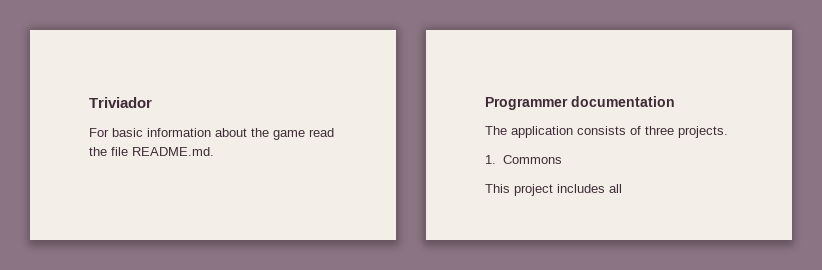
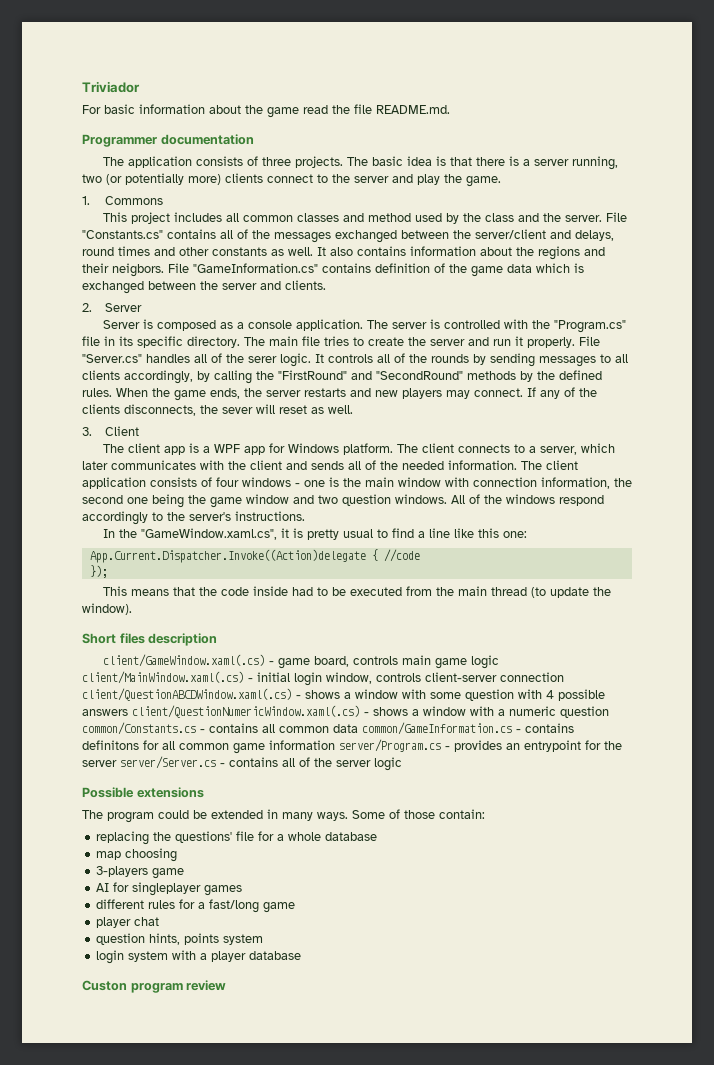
(728, 132) none -> [347,156,619,170] [82,173,501,187] The basic idea is that there is a server running, two (or potentially more) clients connect to the server and play the game.
(622, 188) none -> [243,212,628,224] [82,229,614,243] [82,246,605,260] [82,263,584,277] [82,280,326,294] [82,303,143,312] [103,319,627,333] [82,336,600,348] [82,353,628,367] [82,370,602,384] [82,387,597,401] [82,404,353,416] [82,426,140,436] [103,443,616,455] [82,460,578,470] [82,477,632,489] [82,494,604,508] [82,511,305,525] [103,528,528,540] [89,549,420,563] [89,565,108,578] [103,586,612,598] [82,603,132,615] [82,633,218,646] [103,654,500,669] [82,671,564,686] [82,688,605,701] [82,705,609,718] [82,722,574,735] [82,739,622,754] [82,756,402,771] [82,787,204,798] [82,809,485,823] [96,831,378,845] [96,848,178,862] [96,866,185,879] [96,882,243,896] [96,899,296,913] [96,917,160,928] [96,933,264,945] [96,950,302,964] [82,980,227,993] common classes and method used by the class and the server. File "Constants.cs" contains all of the messages exchanged between the server/client and delays, round times and other constants as well. It also contains information about the regions and their neigbors. File "GameInformation.cs" contains definition of the game data which is exchanged between the server and clients. // 2. Server // Server is composed as a console application. The server is controlled with the "Program.cs" file in its specific directory. The main file tries to create the server and run it properly. File "Server.cs" handles all of the serer logic. It controls all of the rounds by sending messages to all clients accordingly, by calling the "FirstRound" and "SecondRound" methods by the defined rules. When the game ends, the server restarts and new players may connect. If any of the clients disconnects, the sever will reset as well. // 3. Client // The client app is a WPF app for Windows platform. The client connects to a server, which later communicates with the client and sends all of the needed information. The client application consists of four windows - one is the main window with connection information, the second one being the game window and two question windows. All of the windows respond accordingly to the server's instructions. // In the "GameWindow.xaml.cs", it is pretty usual to find a line like this one: // App.Current.Dispatcher.Invoke((Action)delegate { //code // }); // This means that the code inside had to be executed from the main thread (to update the window). // Short files description // client/GameWindow.xaml(.cs) - game board, controls main game logic client/MainWindow.xaml(.cs) - initial login window, controls client-server connection client/QuestionABCDWindow.xaml(.cs) - shows a window with some question with 4 possible answers client/QuestionNumericWindow.xaml(.cs) - shows a window with a numeric question common/Constants.cs - contains all common data common/GameInformation.cs - contains definitons for all common game information server/Program.cs - provides an entrypoint for the server server/Server.cs - contains all of the server logic // Possible extensions // The program could be extended in many ways. Some of those contain: // replacing the questions' file for a whole database // map choosing // 3-players game // AI for singleplayer games // different rules for a fast/long game // player chat // question hints, points system // login system with a player database // Custon program review

